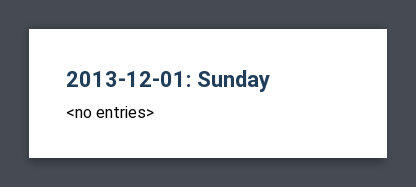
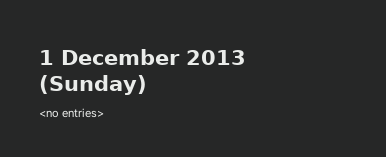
[66,70,270,92] 2013-12-01: Sunday -> [39,49,246,65] [39,75,147,95] 1 December 2013 (Sunday)

